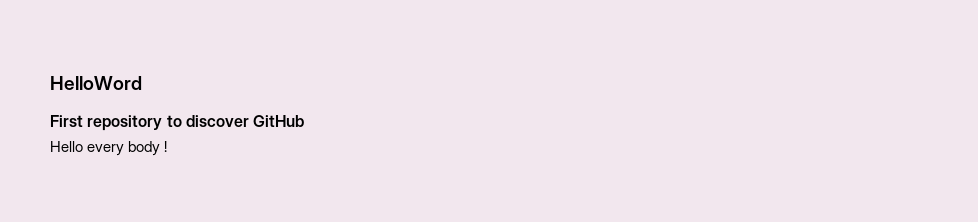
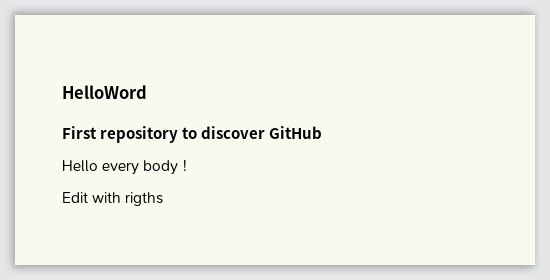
(168, 146) none -> [62,192,164,206] // Edit with rigths

